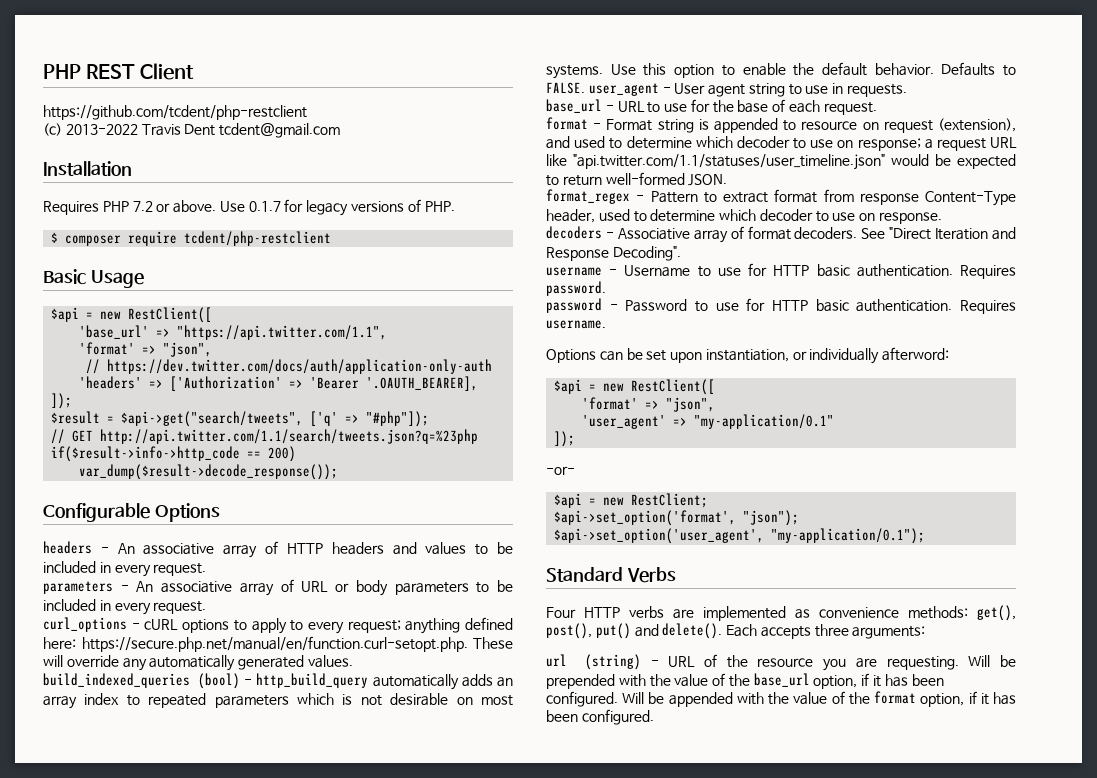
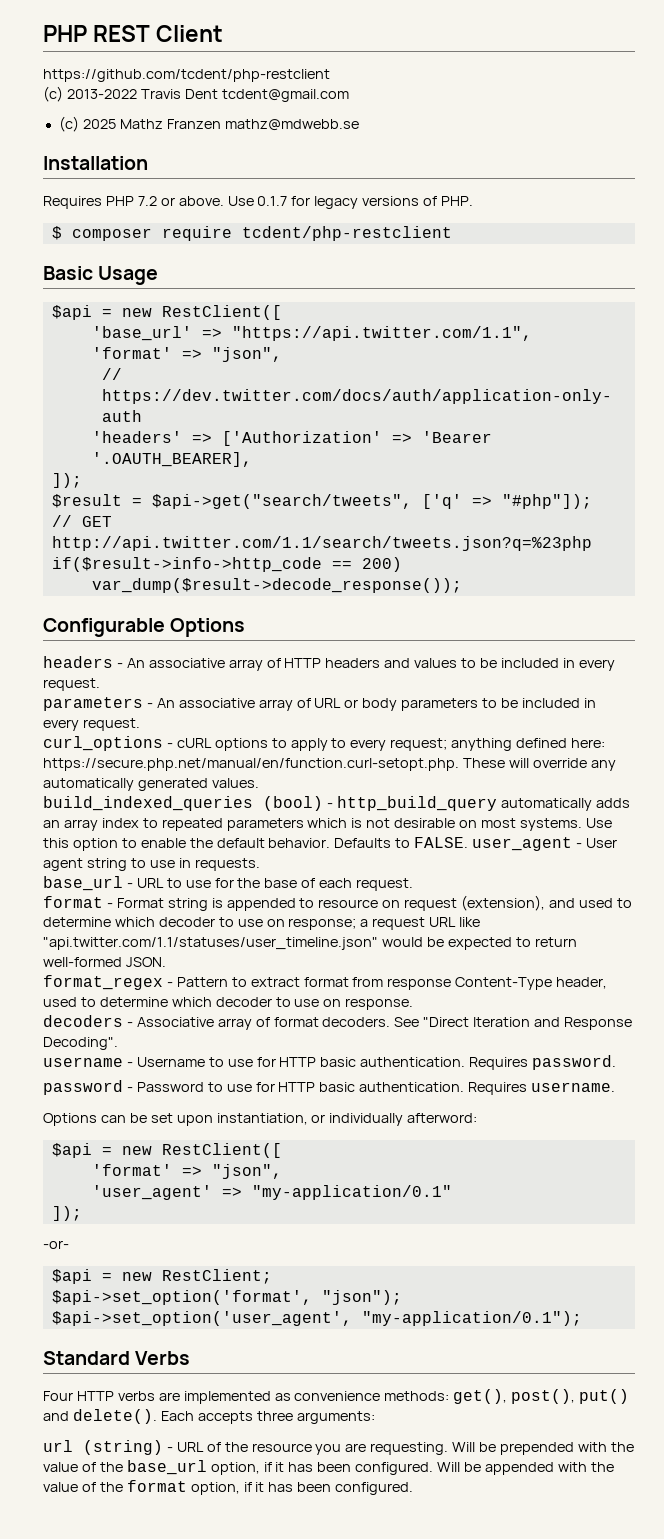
(341, 130) none -> [58,116,359,132] // (c) 2025 Mathz Franzen mathz@mdwebb.se

